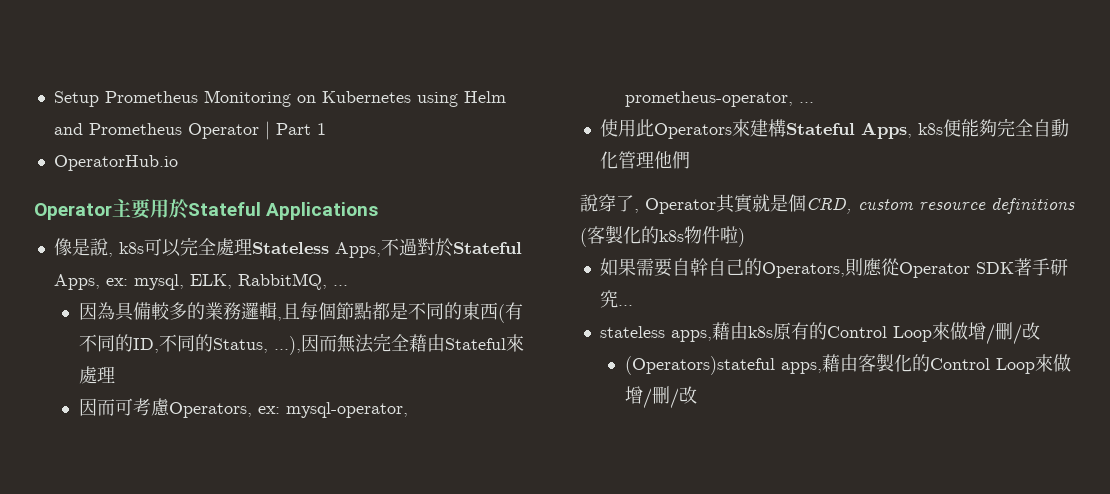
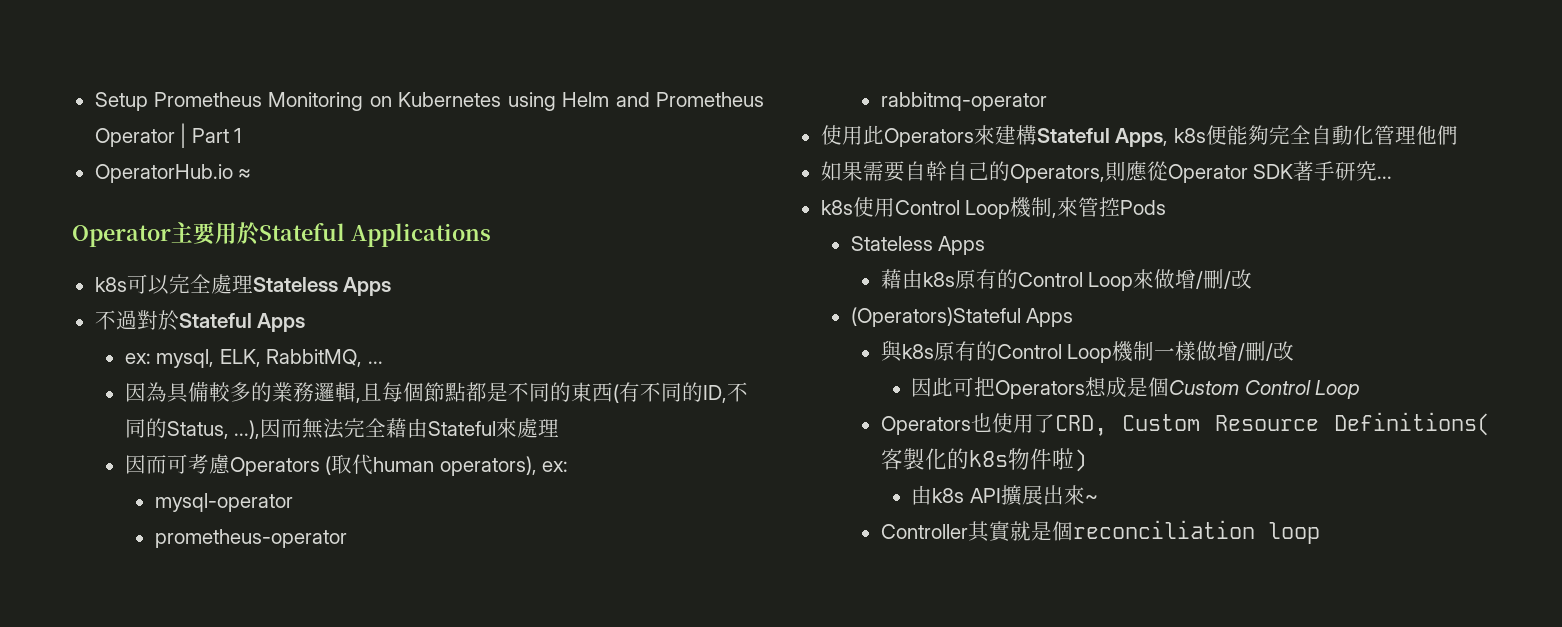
(178, 163) none -> [238,169,252,179] ≈
[53,238,113,257] 像是說, -> (491, 235) none
[334,242,381,258] Apps, -> [343,277,392,296] Apps //
[53,274,100,290] Apps, -> [257,313,306,332] Apps //
[168,402,408,418] [624,91,814,107] Operators, ex: mysql-operator, prometheus-operator, ... -> [229,454,569,476] [154,493,293,512] [154,529,347,548] [880,92,1047,111] Operators (取代human operators), ex: // mysql-operator // prometheus-operator // rabbitmq-operator
[580,194,1075,214] [580,225,745,247] // 說穿了, Operator其實就是個CRD, custom resource definitions (客製化的k8s物件啦) -> (1458, 135) none
[599,326,712,342] stateless apps, -> [820,197,1167,219] [850,236,986,255] k8s使用Control Loop機制,來管控Pods // Stateless Apps //
[624,353,1071,375] [624,386,697,409] (Operators)stateful apps,藉由客製化的Control Loop來做增/刪/改 -> [850,307,1074,327] [880,340,1295,363] [911,377,1361,399] [880,412,1490,436] [880,448,1087,472] [911,485,1098,506] [880,520,1320,544] (Operators)Stateful Apps // 與k8s原有的Control Loop機制一樣做增/刪/改 // 因此可把Operators想成是個Custom Control Loop // Operators也使用了CRD, Custom Resource Definitions(客製化的k8s物件啦) // 由k8s API擴展出來~ // Controller其實就是個reconciliation loop

